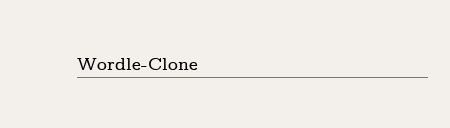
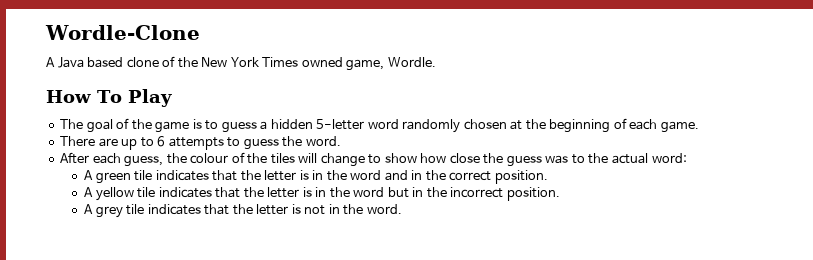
(198, 64) none -> [46,56,436,71] [46,89,172,107] [60,118,699,133] [60,136,341,150] [60,152,687,167] [84,170,548,184] [84,187,560,201] [84,204,402,218] // A Java based clone of the New York Times owned game, Wordle. // How To Play // The goal of the game is to guess a hidden 5-letter word randomly chosen at the beginning of each game. // There are up to 6 attempts to guess the word. // After each guess, the colour of the tiles will change to show how close the guess was to the actual word: // A green tile indicates that the letter is in the word and in the correct position. // A yellow tile indicates that the letter is in the word but in the incorrect position. // A grey tile indicates that the letter is not in the word.

